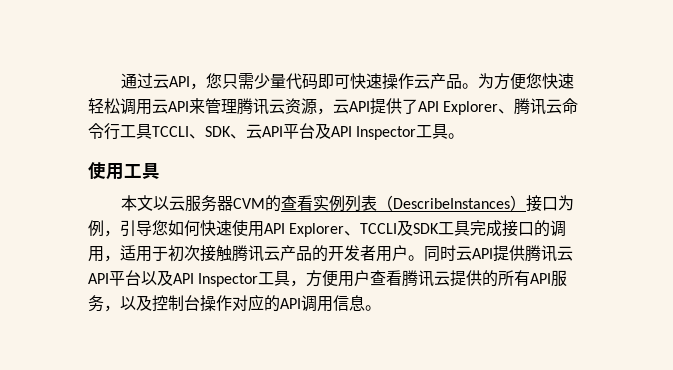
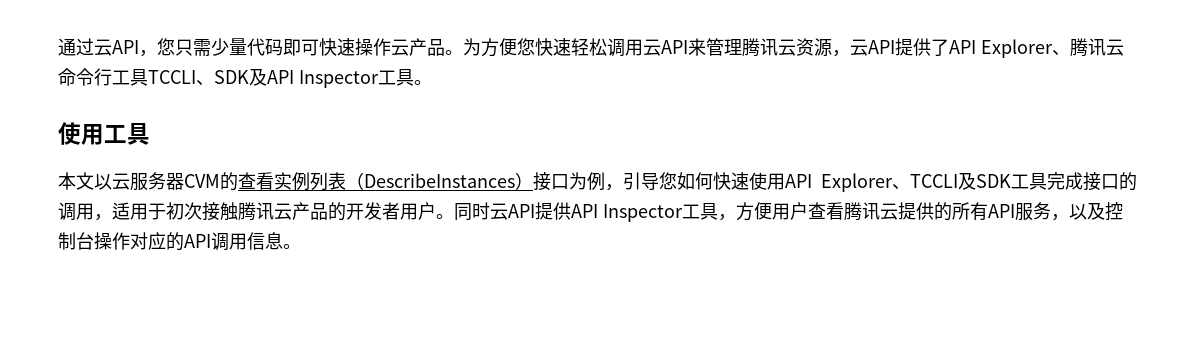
[230,123,315,139] 、云API平台 -> (249, 77) none
[525,245,573,262] [88,270,173,286] 腾讯云API平台以及 -> (571, 211) none

